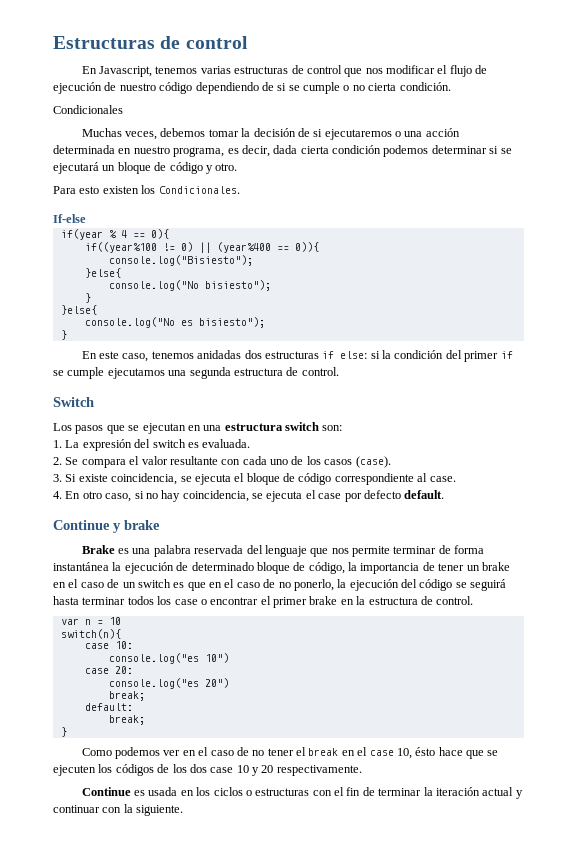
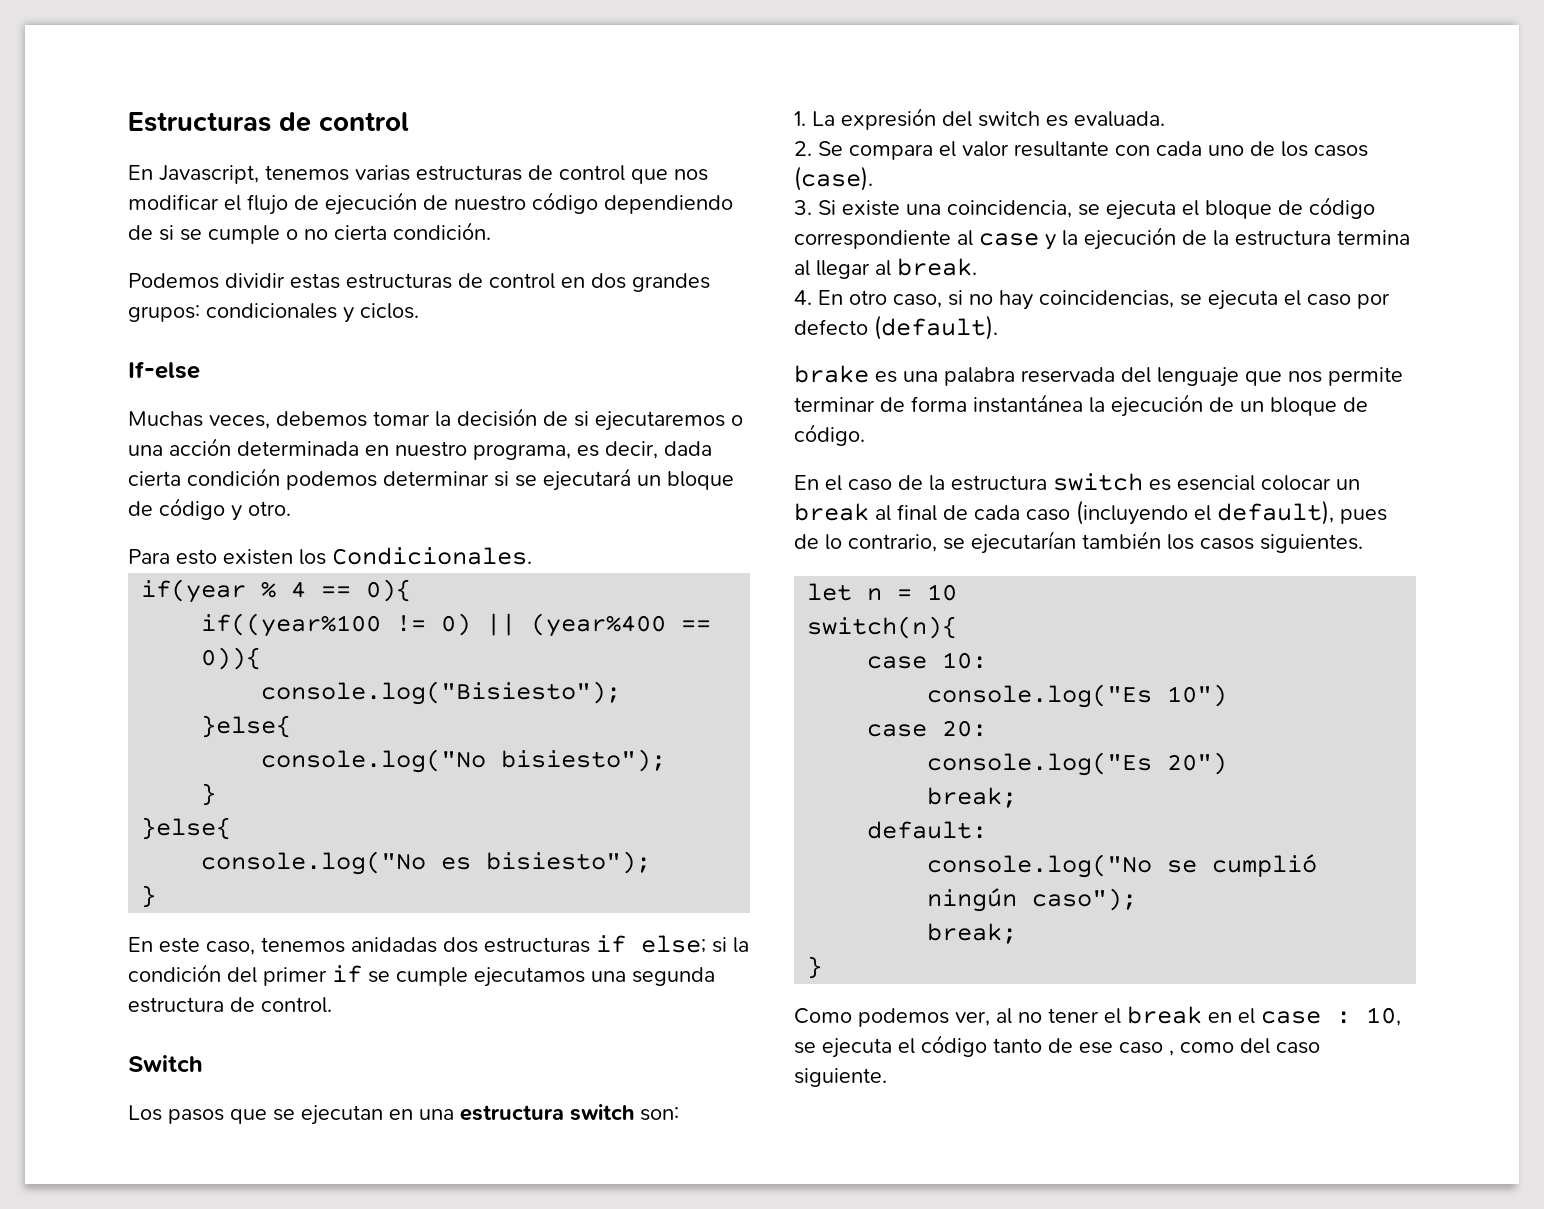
[53,105,123,114] Condicionales -> [128,273,710,292] [128,303,419,323] [128,361,200,379] Podemos dividir estas estructuras de control en dos grandes grupos: condicionales y ciclos. // If-else
[53,214,86,223] // If-else -> (532, 556) none
[340,351,368,359] else: -> [641,935,706,953] else;
(108, 478) none -> [906,204,941,215] una
[429,476,456,482] case. -> [979,227,1410,250] [794,258,977,279] case y la ejecución de la estructura termina al llegar al break.
[182,490,342,502] coincidencia, se ejecuta el case -> [1039,290,1351,310] coincidencias, se ejecuta el caso
[404,490,445,499] [53,520,160,533] [81,545,115,554] default. // Continue y brake // Brake -> [874,315,998,340] [794,365,869,383] (default). // brake
[191,562,510,574] [53,579,507,591] [53,596,474,608] [60,618,79,625] determinado bloque de código, la importancia de tener un brake en el caso de un switch es que en el caso de no ponerlo, la ejecución del código se seguirá hasta terminar todos los case o encontrar el primer brake en la estructura de control. // var -> [1240,397,1368,416] [794,424,865,446] [794,473,1360,491] [794,500,1387,525] [794,531,1363,554] [807,583,853,601] un bloque de código. // En el caso de la estructura switch es esencial colocar un break al final de cada caso (incluyendo el default), pues de lo contrario, se ejecutarían también los casos siguientes. // let
[108,653,199,664] console.log("es -> [927,684,1153,708] console.log("Es
[108,678,199,689] console.log("es -> [927,752,1153,776] console.log("Es
(133, 707) none -> [927,854,1318,878] [927,888,1138,912] // console.log("No se cumplió ningún caso");
[163,747,249,756] ver en el caso de -> [955,1008,1012,1026] ver, al
[396,747,499,759] [53,764,362,776] [81,787,523,799] [53,804,133,813] 10, ésto hace que se ejecuten los códigos de los dos case 10 y 20 respectivamente. // Continue es usada en los ciclos o estructuras con el fin de terminar la iteración actual y continuar con la -> [1336,1007,1401,1026] [794,1035,1320,1058] : 10, se ejecuta el código tanto de ese caso , como del caso

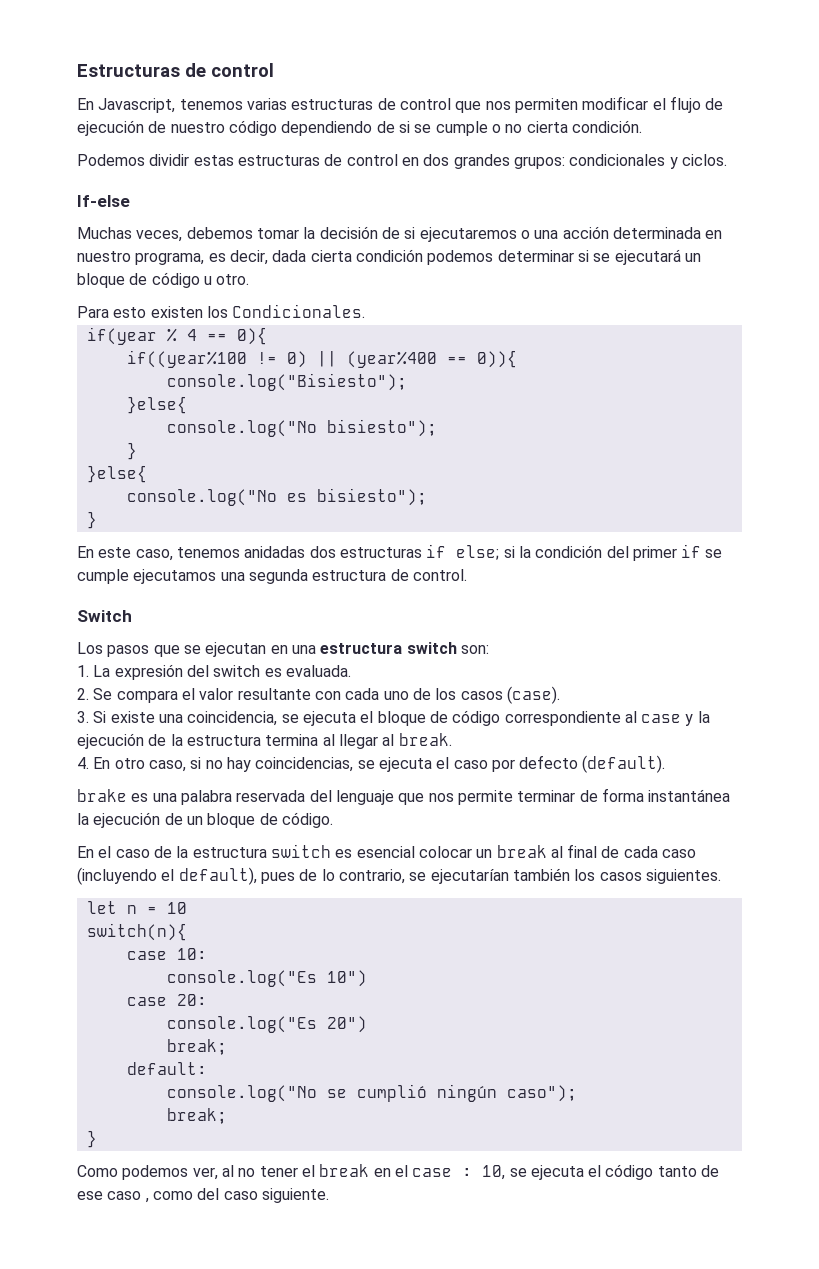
(708, 175) none -> [514,98,578,113] permiten
[231,505,242,521] y -> [203,276,212,285] u

